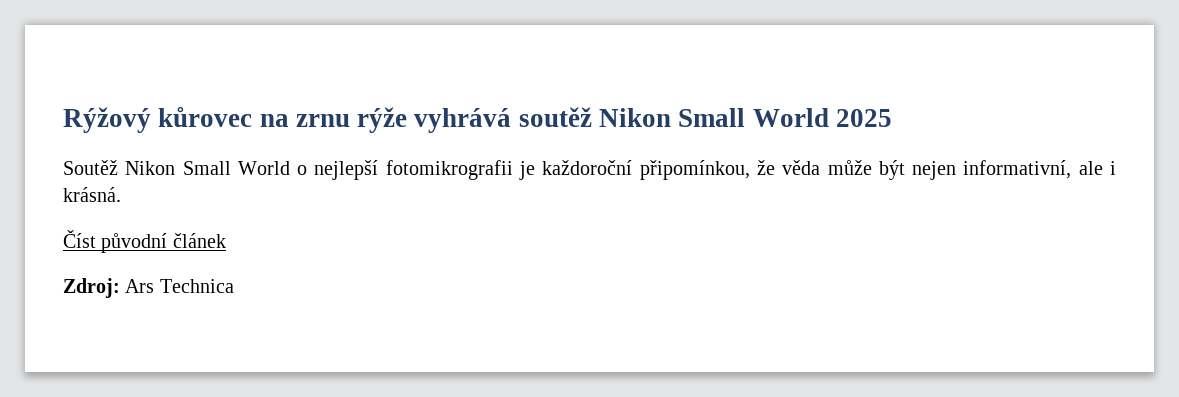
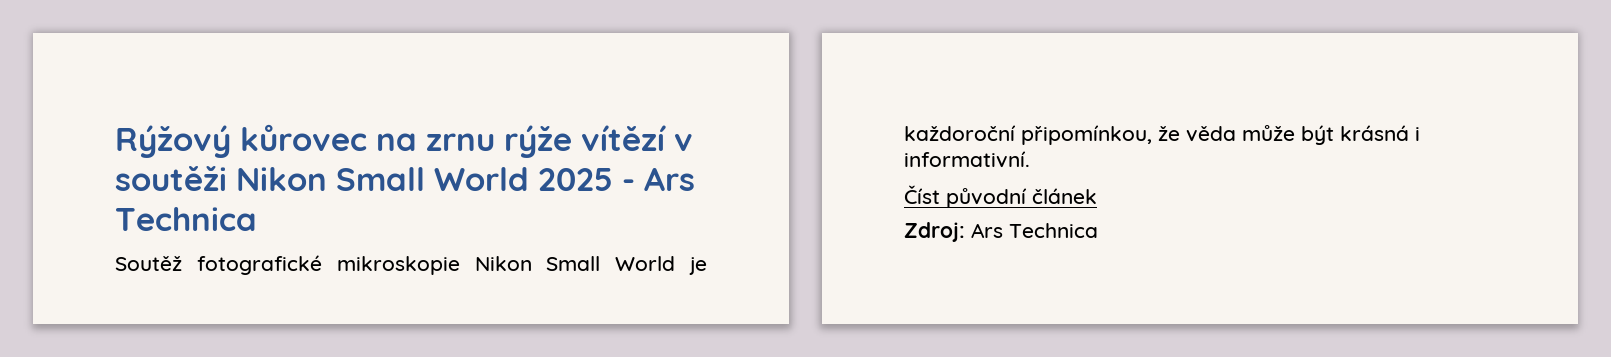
[414,107,592,133] vyhrává soutěž -> [581,125,693,151] [115,166,227,191] vítězí v soutěži
(892, 118) none -> [622,167,695,191] [115,207,257,231] - Ars Technica
[125,160,513,180] Nikon Small World o nejlepší fotomikrografii -> [196,255,676,275] fotografické mikroskopie Nikon Small World
[912,160,1116,180] [63,187,121,202] nejen informativní, ale i krásná. -> [1340,125,1420,141] [904,151,1030,168] krásná i informativní.

